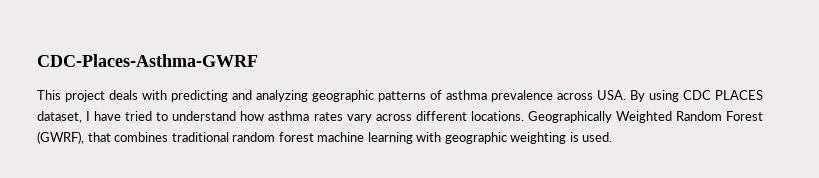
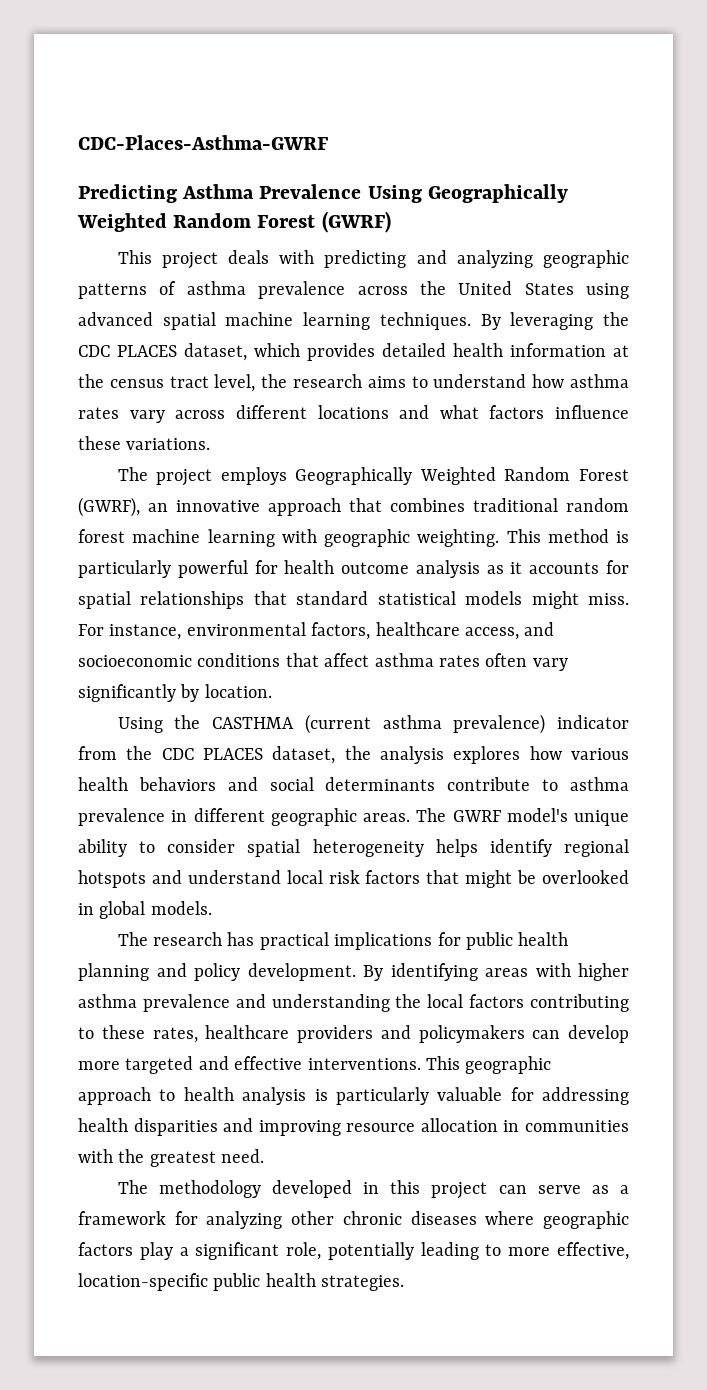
(258, 60) none -> [78,184,568,203] [77,211,391,233] // Predicting Asthma Prevalence Using Geographically Weighted Random Forest (GWRF)
[597,90,763,102] [37,111,153,123] USA. By using CDC PLACES dataset, I have tried -> [419,281,629,299] [78,312,629,330] [78,343,629,361] [78,374,406,392] the United States using advanced spatial machine learning techniques. By leveraging the CDC PLACES dataset, which provides detailed health information at the census tract level, the research aims
[470,111,524,121] locations. -> [317,405,629,419] [78,436,211,450] [117,467,287,486] locations and what factors influence these variations. // The project employs
(84, 137) none -> [148,498,341,516] an innovative approach
[510,132,613,144] weighting is used. -> [417,529,629,547] [78,560,629,578] [78,591,630,609] [78,622,555,640] [78,653,568,671] [78,684,272,702] [117,714,629,734] [78,746,629,764] [78,777,629,791] [78,808,629,826] [78,839,629,857] [78,870,630,888] [78,901,212,919] [117,932,569,950] [78,963,629,981] [78,994,630,1012] [78,1025,629,1043] [78,1056,552,1074] [78,1087,629,1105] [78,1118,629,1136] [78,1149,265,1167] [117,1180,629,1199] [78,1211,629,1229] [78,1242,629,1260] [78,1273,405,1291] weighting. This method is particularly powerful for health outcome analysis as it accounts for spatial relationships that standard statistical models might miss. For instance, environmental factors, healthcare access, and socioeconomic conditions that affect asthma rates often vary significantly by location. // Using the CASTHMA (current asthma prevalence) indicator from the CDC PLACES dataset, the analysis explores how various health behaviors and social determinants contribute to asthma prevalence in different geographic areas. The GWRF model's unique ability to consider spatial heterogeneity helps identify regional hotspots and understand local risk factors that might be overlooked in global models. // The research has practical implications for public health planning and policy development. By identifying areas with higher asthma prevalence and understanding the local factors contributing to these rates, healthcare providers and policymakers can develop more targeted and effective interventions. This geographic approach to health analysis is particularly valuable for addressing health disparities and improving resource allocation in communities with the greatest need. // The methodology developed in this project can serve as a framework for analyzing other chronic diseases where geographic factors play a significant role, potentially leading to more effective, location-specific public health strategies.

